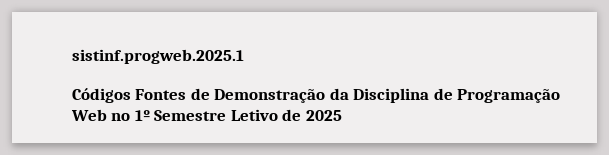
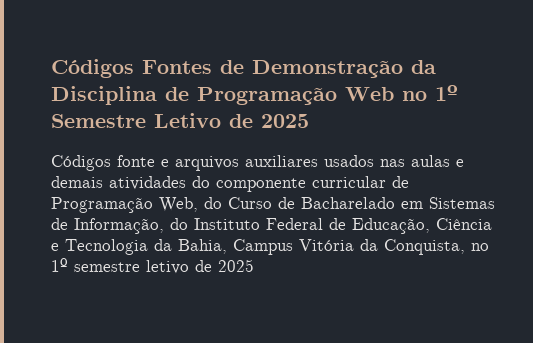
[72,49,244,64] sistinf.progweb.2025.1 // -> (51, 68) none
(342, 115) none -> [51,155,464,171] [51,176,409,192] [51,197,495,213] [51,218,492,234] [51,239,489,255] [51,258,254,274] // Códigos fonte e arquivos auxiliares usados nas aulas e demais atividades do componente curricular de Programação Web, do Curso de Bacharelado em Sistemas de Informação, do Instituto Federal de Educação, Ciência e Tecnologia da Bahia, Campus Vitória da Conquista, no 1º semestre letivo de 2025

